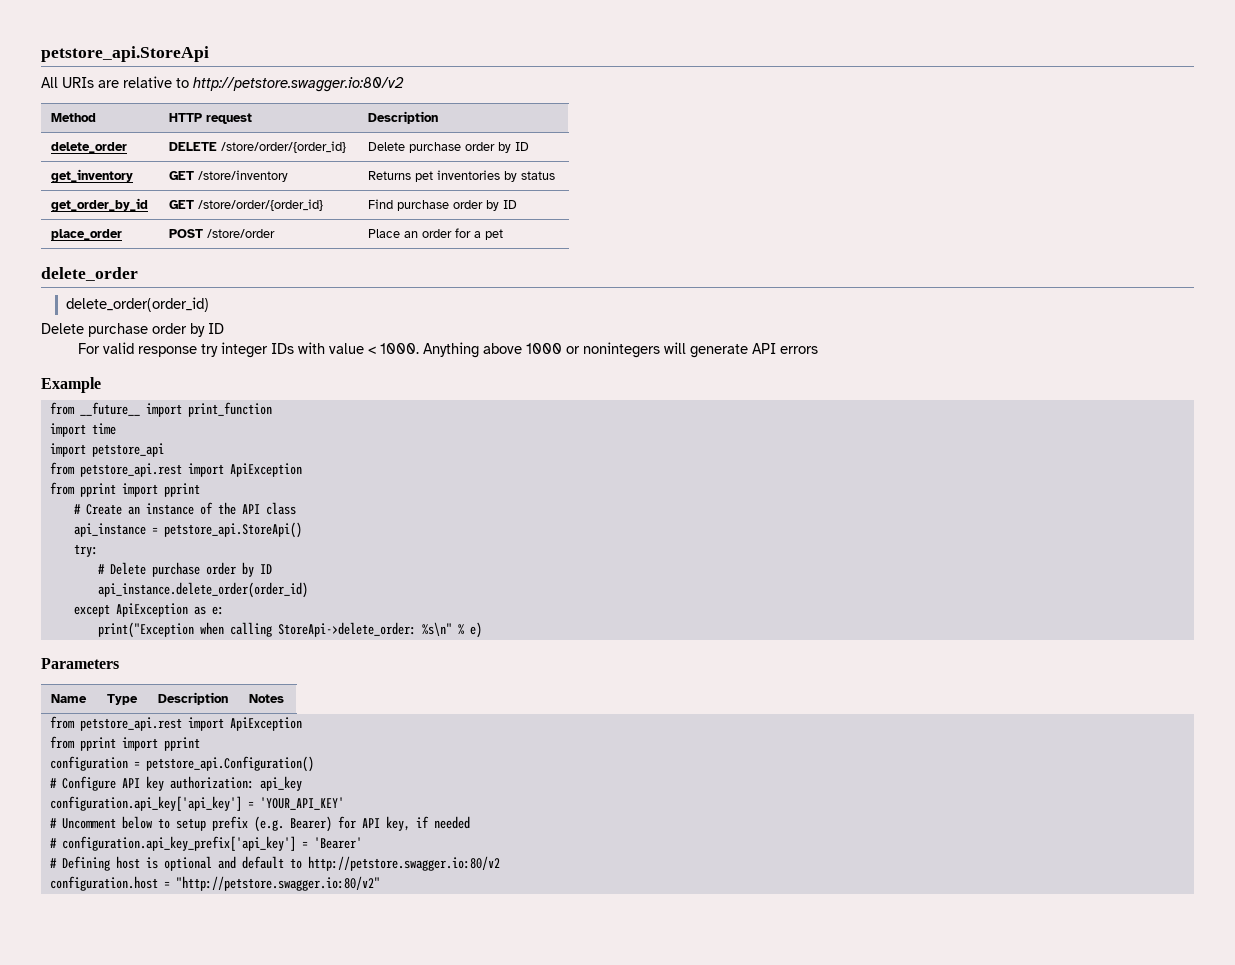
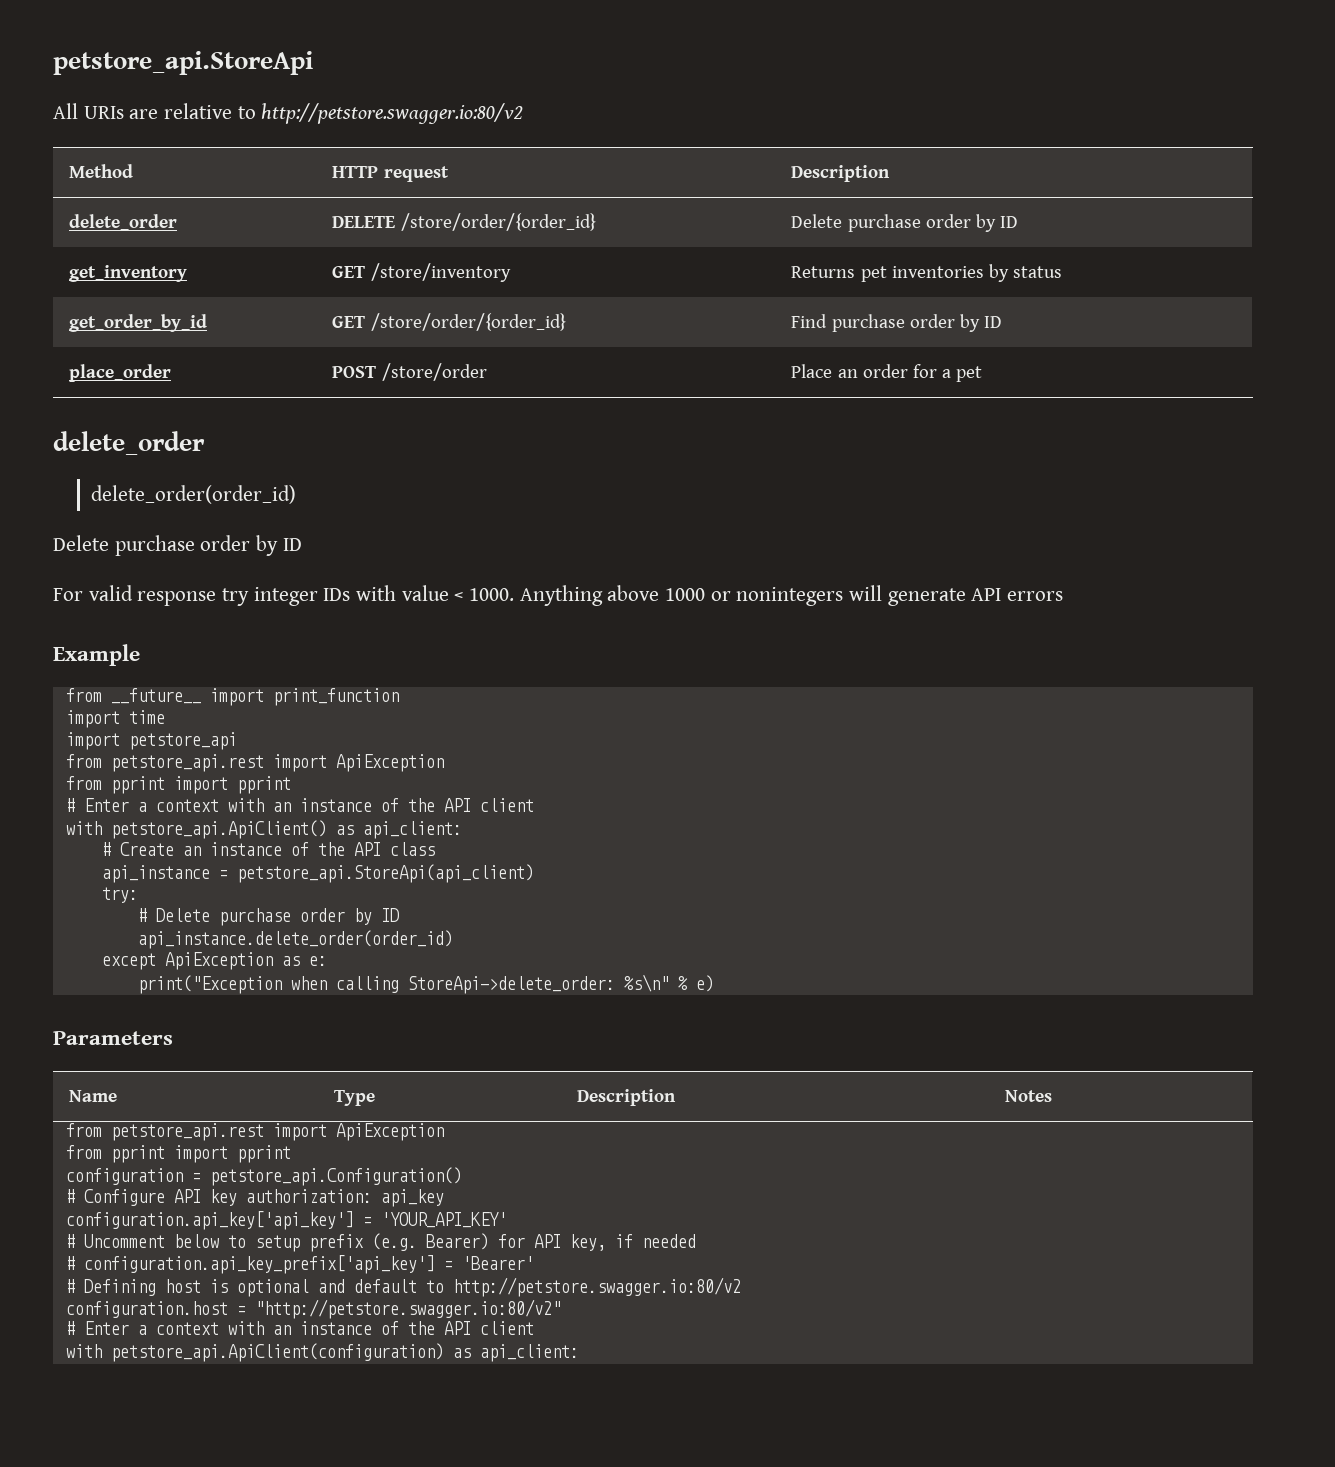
(200, 490) none -> [65,798,534,812] [65,820,462,839] // # Enter a context with an instance of the API client // with petstore_api.ApiClient() as api_client:
[163,522,302,538] petstore_api.StoreApi() -> [236,864,534,883] petstore_api.StoreApi(api_client)
(380, 883) none -> [65,1321,534,1335] [65,1343,579,1362] // # Enter a context with an instance of the API client // with petstore_api.ApiClient(configuration) as api_client:

